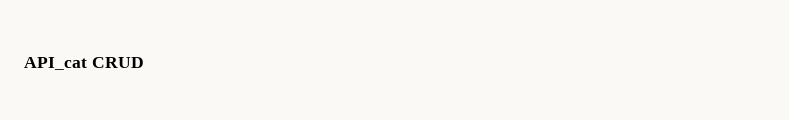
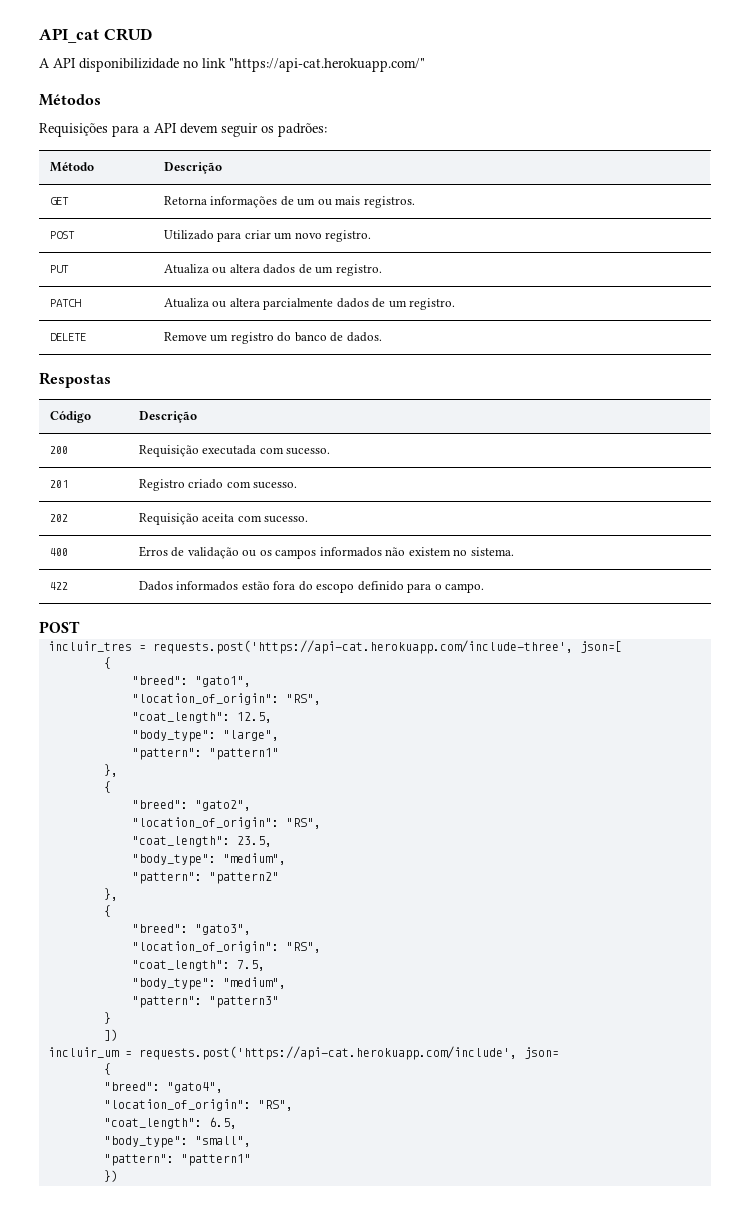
(144, 62) none -> [39,58,425,72] [39,94,101,106] [39,123,327,137] [49,161,94,172] [163,162,222,174] [49,197,69,205] [163,196,415,208] [49,231,75,239] [163,230,372,242] [49,265,69,273] [163,264,382,276] [49,299,81,307] [163,298,456,310] [49,333,86,341] [163,332,382,344] [39,372,111,388] [49,410,91,423] [138,411,197,423] [49,446,68,454] [138,445,331,457] [49,480,68,488] [138,479,298,491] [49,514,68,522] [138,513,309,525] [49,548,68,556] [138,546,514,559] [49,582,68,590] [138,581,485,593] [39,621,80,633] [47,640,622,654] [103,657,111,669] [131,676,251,687] [131,693,321,705] [131,712,272,723] [131,730,279,742] [131,748,279,760] [103,764,118,777] [103,781,111,793] [131,800,251,811] [131,817,321,829] [131,836,272,847] [131,853,286,866] [131,872,279,884] [103,888,118,901] [103,905,111,917] [131,924,251,935] [131,941,321,953] [131,960,265,971] [131,977,286,990] [131,996,279,1008] [103,1012,111,1024] [103,1029,118,1041] [47,1046,559,1060] [103,1063,111,1075] [103,1082,223,1093] [103,1099,293,1111] [103,1117,237,1129] [103,1136,251,1148] [103,1154,251,1166] [103,1170,118,1182] // A API disponibilizidade no link "https://api-cat.herokuapp.com/" // Métodos // Requisições para a API devem seguir os padrões: // Método | Descrição // GET | Retorna informações de um ou mais registros. // POST | Utilizado para criar um novo registro. // PUT | Atualiza ou altera dados de um registro. // PATCH | Atualiza ou altera parcialmente dados de um registro. // DELETE | Remove um registro do banco de dados. // Respostas // Código | Descrição // 200 | Requisição executada com sucesso. // 201 | Registro criado com sucesso. // 202 | Requisição aceita com sucesso. // 400 | Erros de validação ou os campos informados não existem no sistema. // 422 | Dados informados estão fora do escopo definido para o campo. // POST // incluir_tres = requests.post('https://api-cat.herokuapp.com/include-three', json=[ // { // "breed": "gato1", // "location_of_origin": "RS", // "coat_length": 12.5, // "body_type": "large", // "pattern": "pattern1" // }, // { // "breed": "gato2", // "location_of_origin": "RS", // "coat_length": 23.5, // "body_type": "medium", // "pattern": "pattern2" // }, // { // "breed": "gato3", // "location_of_origin": "RS", // "coat_length": 7.5, // "body_type": "medium", // "pattern": "pattern3" // } // ]) // incluir_um = requests.post('https://api-cat.herokuapp.com/include', json= // { // "breed": "gato4", // "location_of_origin": "RS", // "coat_length": 6.5, // "body_type": "small", // "pattern": "pattern1" // })

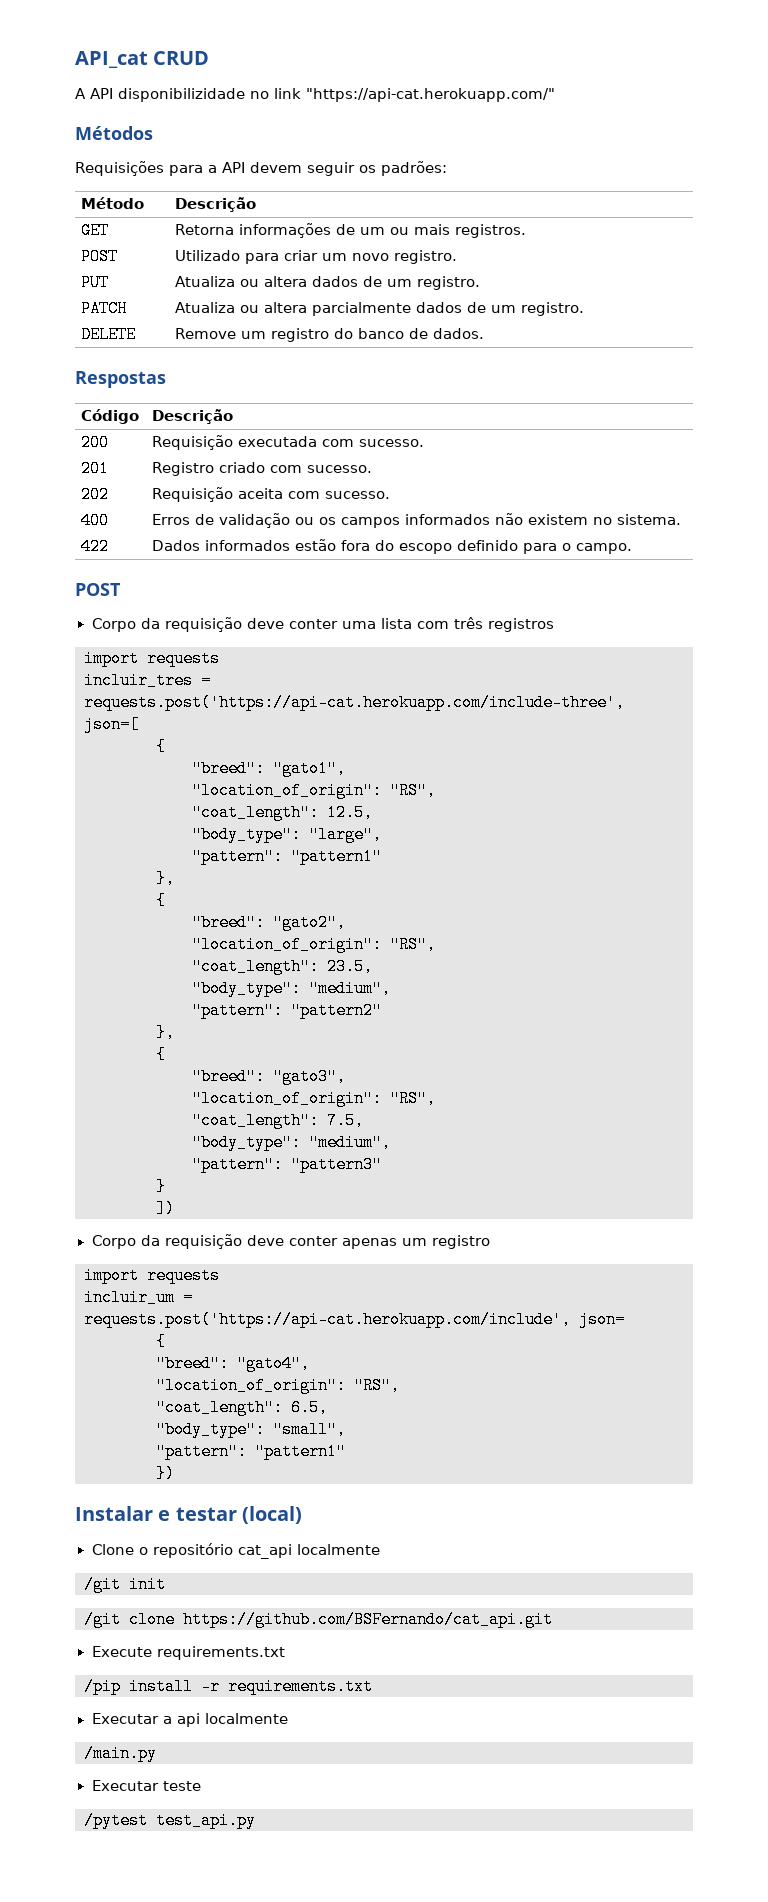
(80, 627) none -> [91,617,554,632] [84,650,220,667] // Corpo da requisição deve conter uma lista com três registros // import requests
(118, 1035) none -> [91,1234,490,1249] [84,1267,220,1284] // Corpo da requisição deve conter apenas um registro // import requests
(118, 1176) none -> [75,1506,302,1524] [91,1543,380,1559] [84,1576,166,1593] [84,1611,553,1628] [91,1646,285,1660] [84,1678,373,1695] [91,1713,288,1727] [84,1745,157,1762] [91,1780,201,1791] [84,1812,256,1829] // Instalar e testar (local) // Clone o repositório cat_api localmente // /git init // /git clone https://github.com/BSFernando/cat_api.git // Execute requirements.txt // /pip install -r requirements.txt // Executar a api localmente // /main.py // Executar teste // /pytest test_api.py

